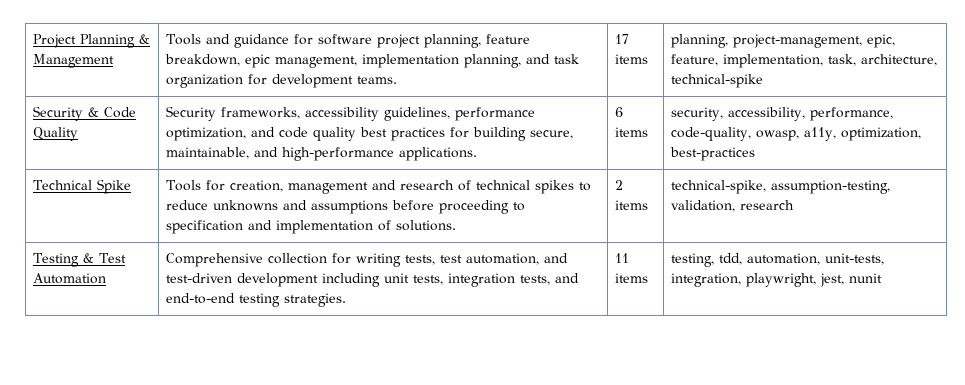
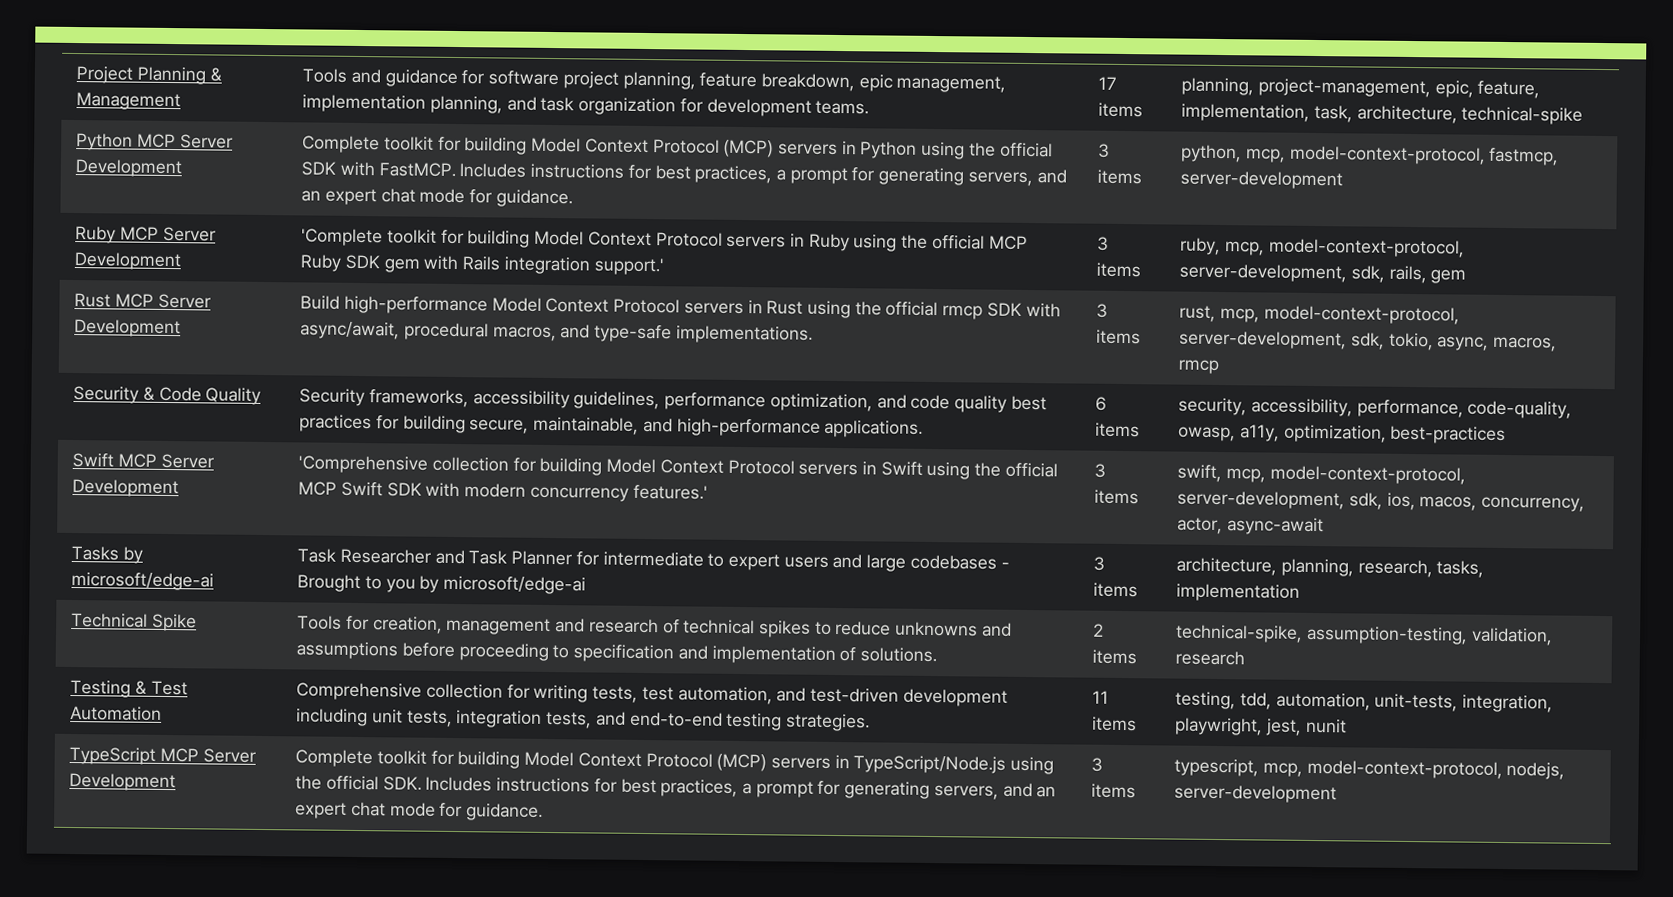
(763, 81) none -> [76,133,233,151] [75,159,183,178] [302,135,1053,160] [301,161,1067,187] [301,188,573,208] [1098,143,1111,158] [1097,169,1143,185] [1181,144,1560,166] [1180,170,1344,190] [75,226,216,244] [74,252,183,271] [301,228,1028,252] [300,254,664,276] [1097,236,1110,251] [1096,262,1142,278] [1180,237,1465,258] [1179,263,1467,284] [74,293,211,309] [74,319,182,338] [300,295,1061,320] [300,321,813,344] [1096,303,1109,318] [1096,329,1142,345] [1179,305,1460,325] [1179,330,1558,352] [1178,359,1220,375] // Python MCP Server Development | Complete toolkit for building Model Context Protocol (MCP) servers in Python using the official SDK with FastMCP. Includes instructions for best practices, a prompt for generating servers, and an expert chat mode for guidance. | 3 items | python, mcp, model-context-protocol, fastmcp, server-development // Ruby MCP Server Development | 'Complete toolkit for building Model Context Protocol servers in Ruby using the official MCP Ruby SDK gem with Rails integration support.' | 3 items | ruby, mcp, model-context-protocol, server-development, sdk, rails, gem // Rust MCP Server Development | Build high-performance Model Context Protocol servers in Rust using the official rmcp SDK with async/await, procedural macros, and type-safe implementations. | 3 items | rust, mcp, model-context-protocol, server-development, sdk, tokio, async, macros, rmcp
(755, 154) none -> [72,453,214,469] [72,479,180,498] [298,455,1058,480] [298,481,708,502] [1094,463,1107,478] [1094,489,1140,505] [1177,464,1466,485] [1177,490,1586,512] [1177,517,1324,536] [71,545,143,564] [71,571,215,591] [297,548,1010,572] [297,574,587,595] [1093,556,1106,571] [1093,582,1139,598] [1176,557,1485,578] [1176,583,1301,602] // Swift MCP Server Development | 'Comprehensive collection for building Model Context Protocol servers in Swift using the official MCP Swift SDK with modern concurrency features.' | 3 items | swift, mcp, model-context-protocol, server-development, sdk, ios, macos, concurrency, actor, async-await // Tasks by microsoft/edge-ai | Task Researcher and Task Planner for intermediate to expert users and large codebases - Brought to you by microsoft/edge-ai | 3 items | architecture, planning, research, tasks, implementation
(882, 278) none -> [69,746,256,765] [69,772,177,792] [295,749,1055,775] [295,775,1057,800] [295,801,544,821] [1091,757,1104,772] [1091,783,1137,799] [1174,758,1566,780] [1174,784,1338,804] // TypeScript MCP Server Development | Complete toolkit for building Model Context Protocol (MCP) servers in TypeScript/Node.js using the official SDK. Includes instructions for best practices, a prompt for generating servers, and an expert chat mode for guidance. | 3 items | typescript, mcp, model-context-protocol, nodejs, server-development

